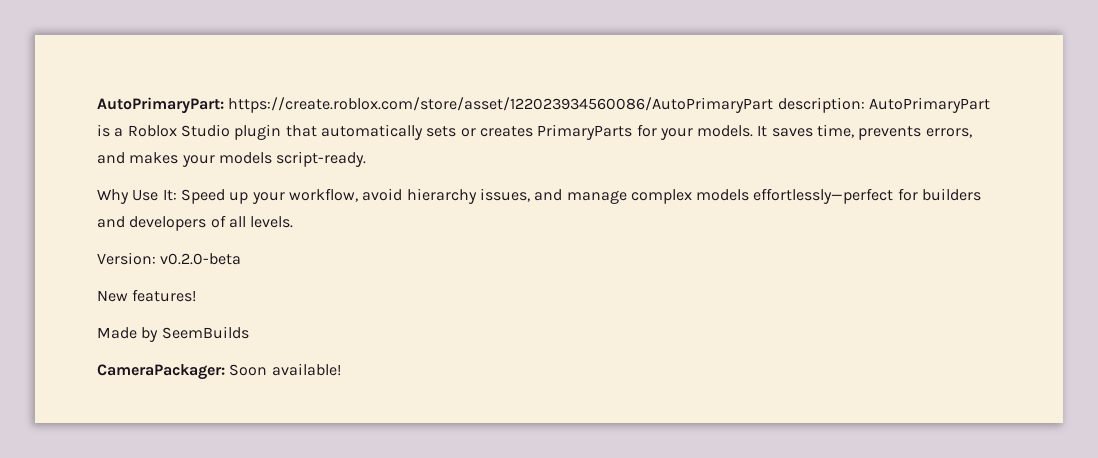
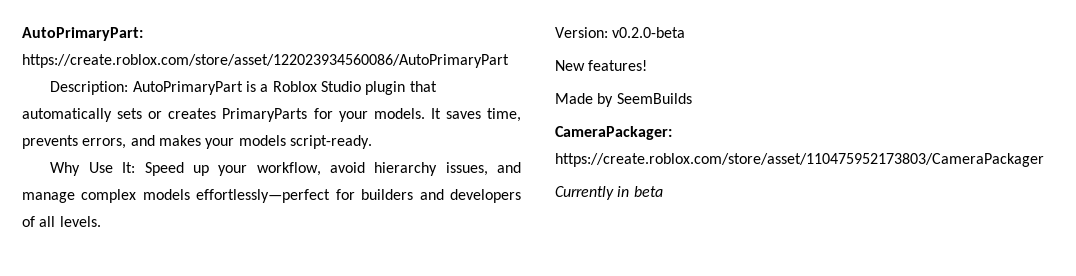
[777,97,865,113] description: -> [50,81,129,95] // Description:
[229,363,341,376] Soon available! -> [555,153,1044,167] [555,186,663,200] https://create.roblox.com/store/asset/110475952173803/CameraPackager // Currently in beta

